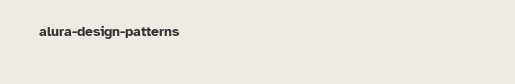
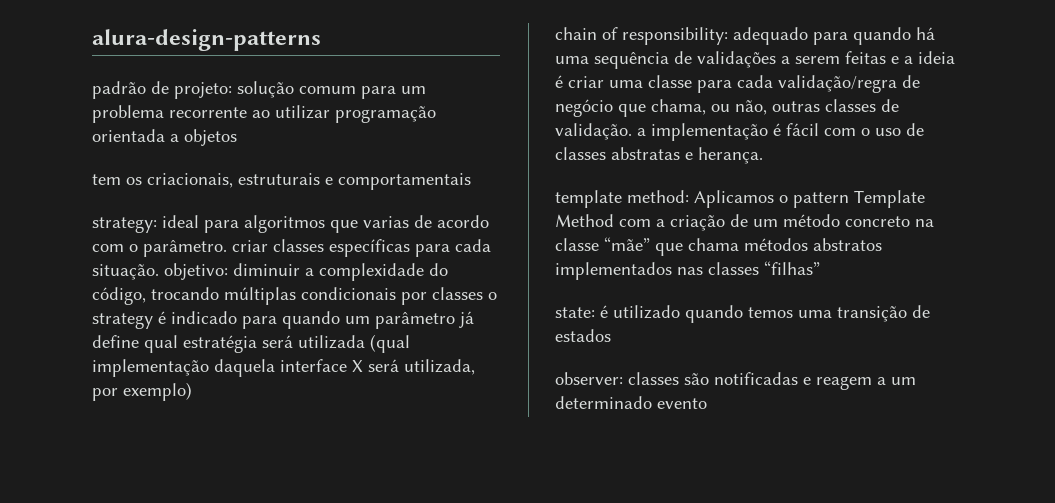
(180, 32) none -> [92,81,426,99] [92,105,436,123] [92,129,237,146] [92,173,471,190] [92,215,489,233] [92,239,491,257] [92,263,448,281] [92,287,497,305] [92,311,474,329] [92,334,410,353] [92,359,475,377] [92,382,192,401] [555,27,935,45] [555,51,955,69] [555,75,920,93] [555,99,899,117] [555,123,924,141] [555,147,763,164] [555,190,925,208] [555,214,934,231] [555,237,882,256] [555,261,820,280] [555,305,930,323] [555,329,611,342] [555,372,916,390] [555,396,707,409] // padrão de projeto: solução comum para um problema recorrente ao utilizar programação orientada a objetos // tem os criacionais, estruturais e comportamentais // strategy: ideal para algoritmos que varias de acordo com o parâmetro. criar classes específicas para cada situação. objetivo: diminuir a complexidade do código, trocando múltiplas condicionais por classes o strategy é indicado para quando um parâmetro já define qual estratégia será utilizada (qual implementação daquela interface X será utilizada, por exemplo) // chain of responsibility: adequado para quando há uma sequência de validações a serem feitas e a ideia é criar uma classe para cada validação/regra de negócio que chama, ou não, outras classes de validação. a implementação é fácil com o uso de classes abstratas e herança. // template method: Aplicamos o pattern Template Method com a criação de um método concreto na classe “mãe” que chama métodos abstratos implementados nas classes “filhas” // state: é utilizado quando temos uma transição de estados // observer: classes são notificadas e reagem a um determinado evento

